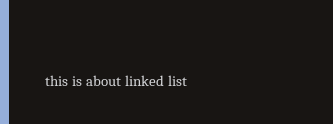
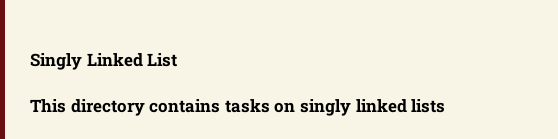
[45,75,187,86] this is about linked list -> [30,53,178,70] [30,99,446,116] Singly Linked List // This directory contains tasks on singly linked lists

